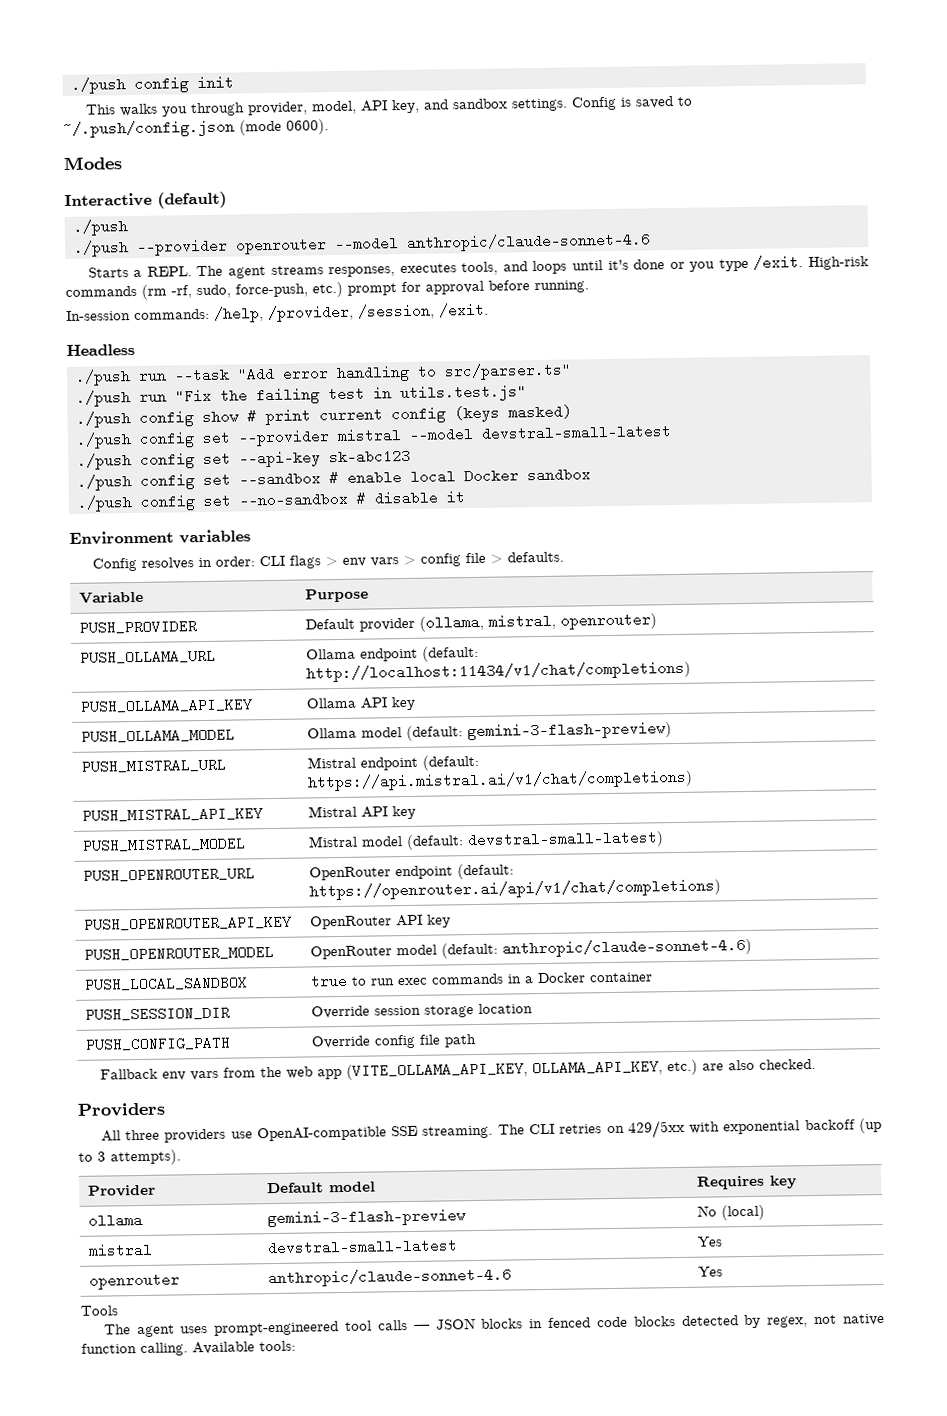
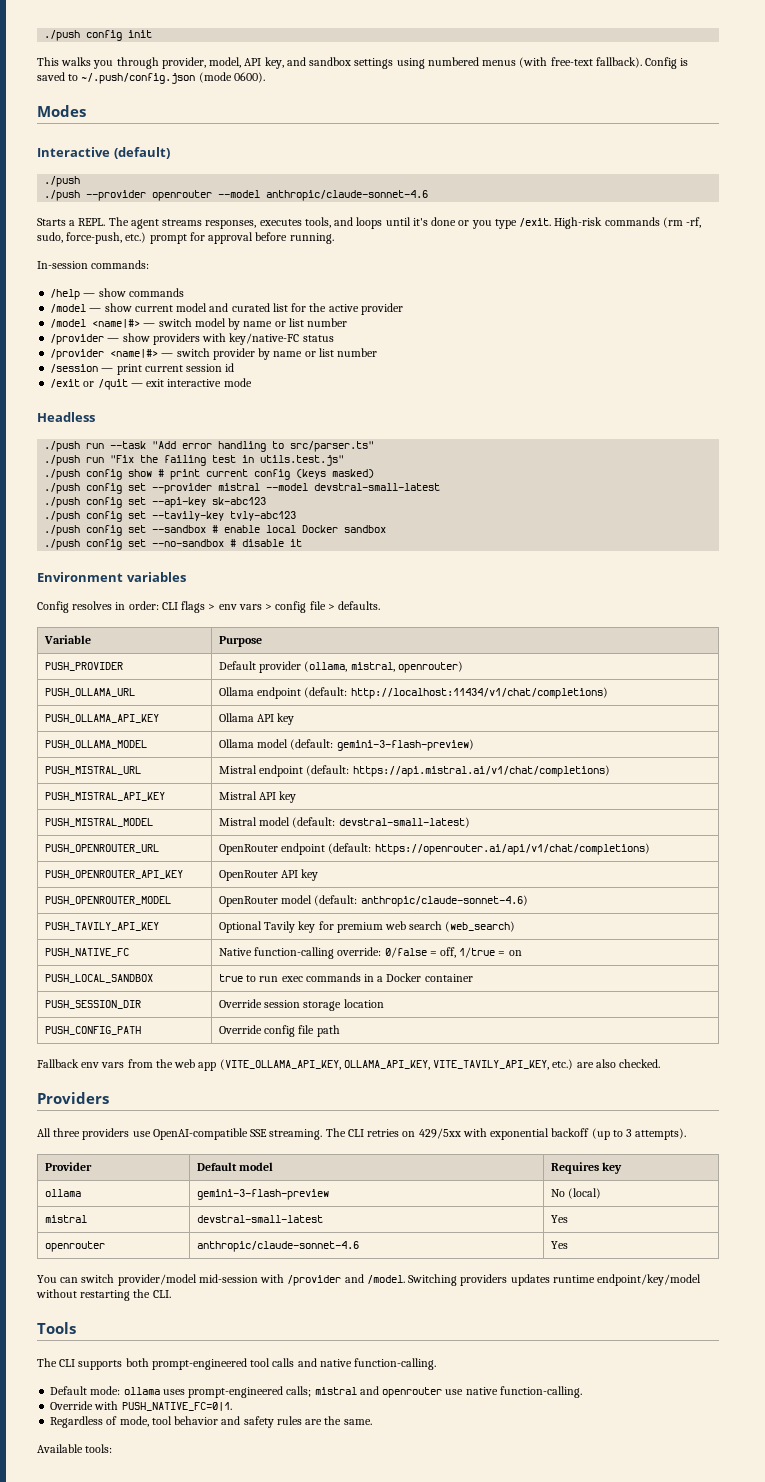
[510,98,568,112] settings. -> [354,57,642,69] settings using numbered menus (with free-text fallback).
[214,302,489,323] /help, /provider, /session, /exit. -> [50,288,184,300] [50,303,403,315] [50,318,348,330] [50,333,334,345] [50,348,378,360] [50,363,235,375] [50,378,252,390] // /help — show commands // /model — show current model and curated list for the active provider // /model <name|#> — switch model by name or list number // /provider — show providers with key/native-FC status // /provider <name|#> — switch provider by name or list number // /session — print current session id // /exit or /quit — exit interactive mode
(411, 456) none -> [44,511,297,522] // ./push config set --tavily-key tvly-abc123
(753, 947) none -> [44,922,159,931] [218,921,516,933] [44,948,129,957] [218,947,522,959] // PUSH_TAVILY_API_KEY | Optional Tavily key for premium web search (web_search) // PUSH_NATIVE_FC | Native function-calling override: 0/false = off, 1/true = on
(663, 1068) none -> [433,1060,550,1070] VITE_TAVILY_API_KEY,
[80,1305,118,1316] [103,1313,885,1338] [81,1342,188,1357] Tools // The agent uses prompt-engineered tool calls — JSON blocks in fenced code blocks detected by regex, not native function calling. -> [37,1274,702,1286] [36,1289,171,1301] [37,1322,76,1334] [37,1358,437,1370] [50,1386,582,1398] [50,1401,232,1411] [50,1416,372,1428] You can switch provider/model mid-session with /provider and /model. Switching providers updates runtime endpoint/key/model without restarting the CLI. // Tools // The CLI supports both prompt-engineered tool calls and native function-calling. // Default mode: ollama uses prompt-engineered calls; mistral and openrouter use native function-calling. // Override with PUSH_NATIVE_FC=0|1. // Regardless of mode, tool behavior and safety rules are the same. //

